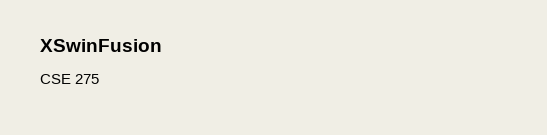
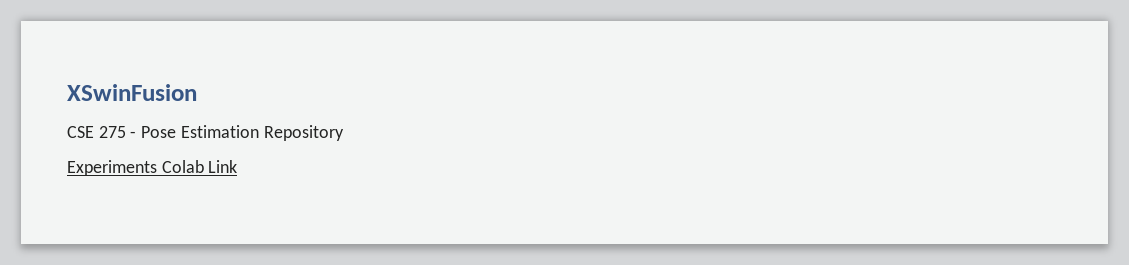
(100, 79) none -> [130,125,344,141] [67,160,238,176] - Pose Estimation Repository // Experiments Colab Link

